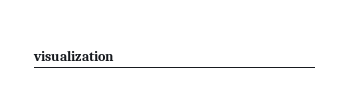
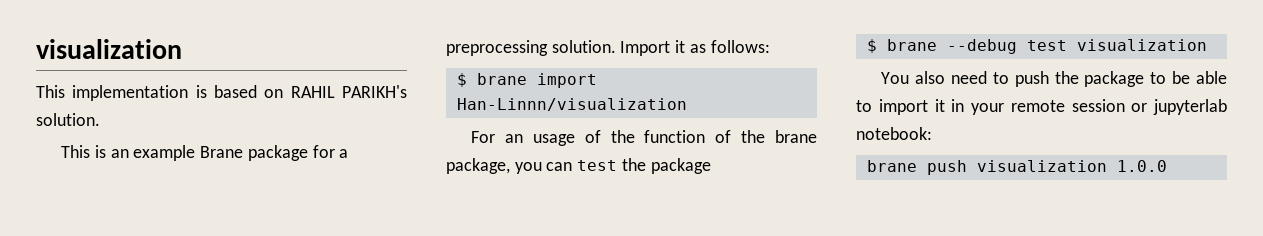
[33,50,114,61] visualization -> [36,39,182,59] [36,85,407,101] [36,113,100,126] [61,145,349,161] [446,40,770,56] [456,73,597,88] [456,98,687,111] [471,130,817,146] [446,158,711,174] [866,39,1207,54] [881,71,1227,87] [856,99,1227,115] [856,127,932,140] [866,160,1167,175] visualization // This implementation is based on RAHIL PARIKH's solution. // This is an example Brane package for a preprocessing solution. Import it as follows: // $ brane import Han-Linnn/visualization // For an usage of the function of the brane package, you can test the package // $ brane --debug test visualization // You also need to push the package to be able to import it in your remote session or jupyterlab notebook: // brane push visualization 1.0.0

